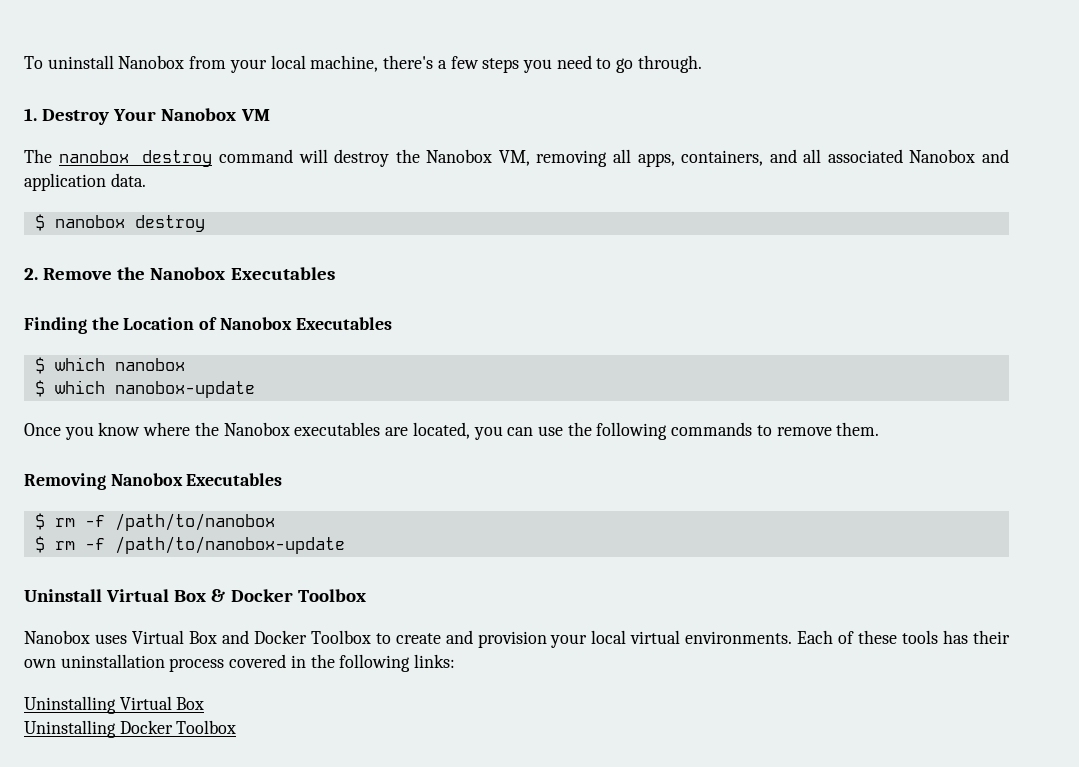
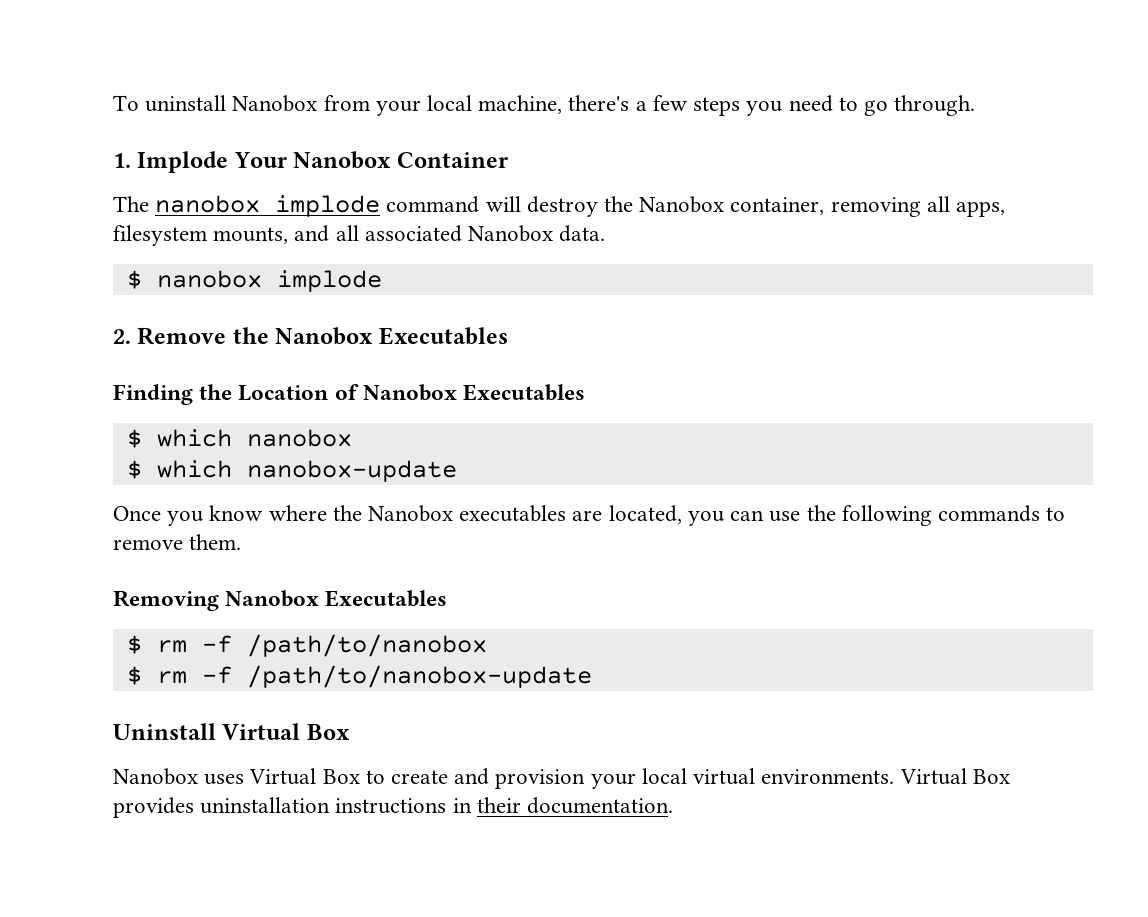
[42,109,110,125] Destroy -> [137,151,229,173] Implode
[240,109,270,121] VM -> [396,152,508,168] Container
[142,150,213,167] destroy -> [275,195,381,217] implode
[498,150,530,166] VM, -> [730,197,825,215] container,
[681,150,764,166] containers, -> [113,225,289,246] filesystem mounts,
[981,149,1009,163] [24,173,106,191] and application -> (554, 233) none
[134,215,205,232] destroy -> [276,270,382,292] implode
[211,589,366,602] & Docker Toolbox -> (350, 732) none
[221,630,371,644] and Docker Toolbox -> (360, 776) none
[797,630,1011,644] [24,654,456,672] [24,696,205,714] [24,720,237,738] Each of these tools has their own uninstallation process covered in the following links: // Uninstalling Virtual Box // Uninstalling Docker Toolbox -> [899,768,1010,785] [113,797,674,818] Virtual Box provides uninstallation instructions in their documentation.

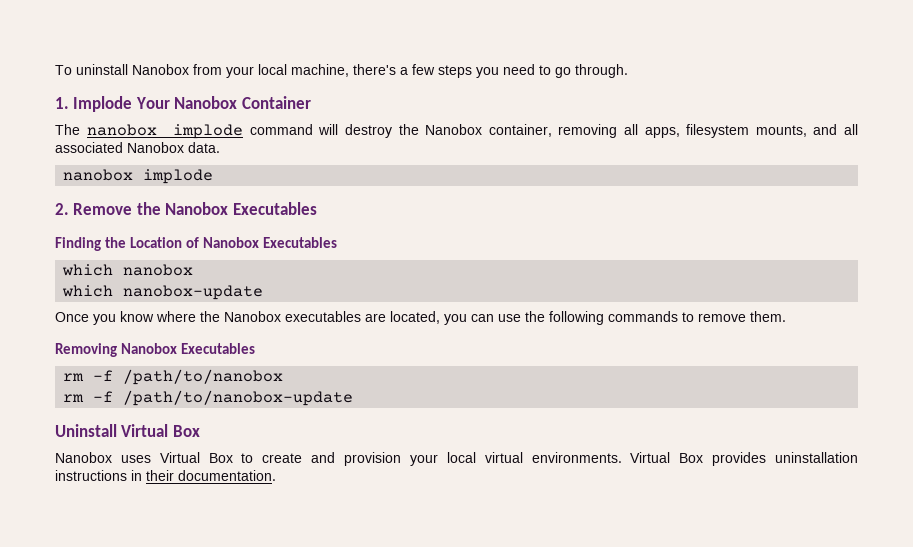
[126,270,142,289] $ -> (220, 147) none
[126,429,142,448] $ -> (338, 242) none
[126,460,142,479] $ -> (194, 270) none
[126,635,142,654] $ -> (256, 348) none
[126,666,142,685] $ -> (284, 377) none

